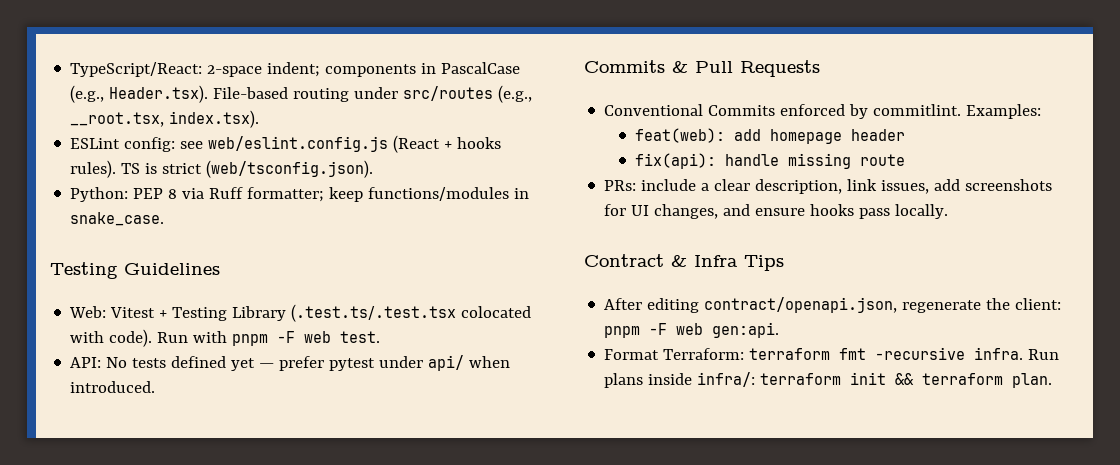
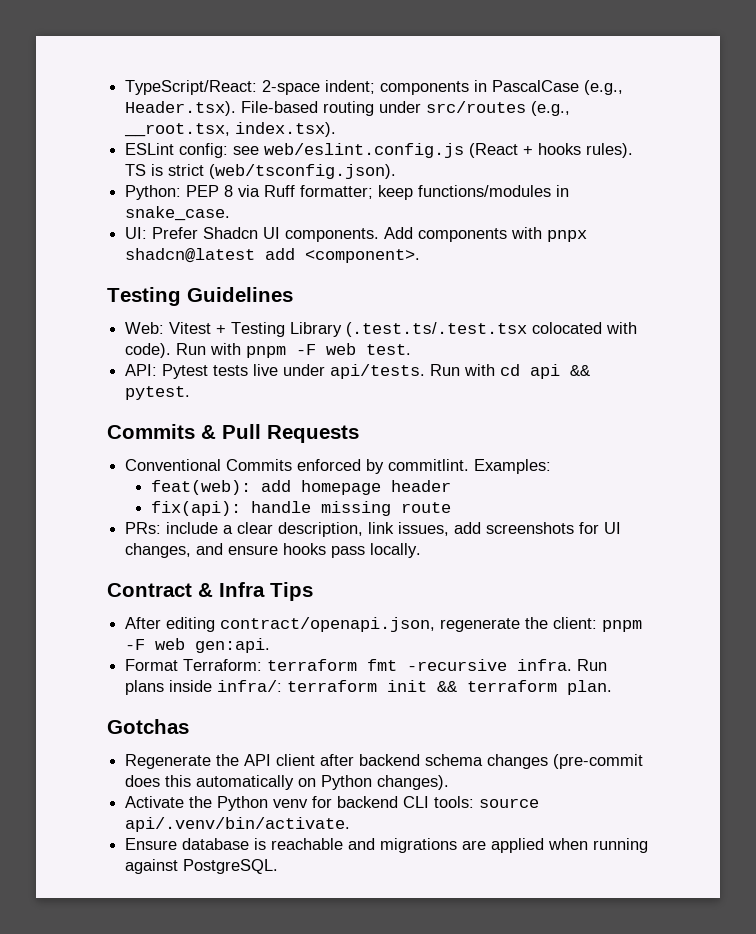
(165, 219) none -> [125,227,588,242] [125,248,421,263] // UI: Prefer Shadcn UI components. Add components with pnpx shadcn@latest add <component>.
[106,355,511,371] [70,381,156,393] No tests defined yet — prefer pytest under api/ when introduced. -> [162,364,591,379] [125,386,191,400] Pytest tests live under api/tests. Run with cd api && pytest.
(1053, 380) none -> [107,719,189,734] [125,754,644,769] [125,775,450,790] [125,796,540,811] [125,817,351,832] [125,838,649,853] [125,859,279,874] // Gotchas // Regenerate the API client after backend schema changes (pre-commit does this automatically on Python changes). // Activate the Python venv for backend CLI tools: source api/.venv/bin/activate. // Ensure database is reachable and migrations are applied when running against PostgreSQL.

